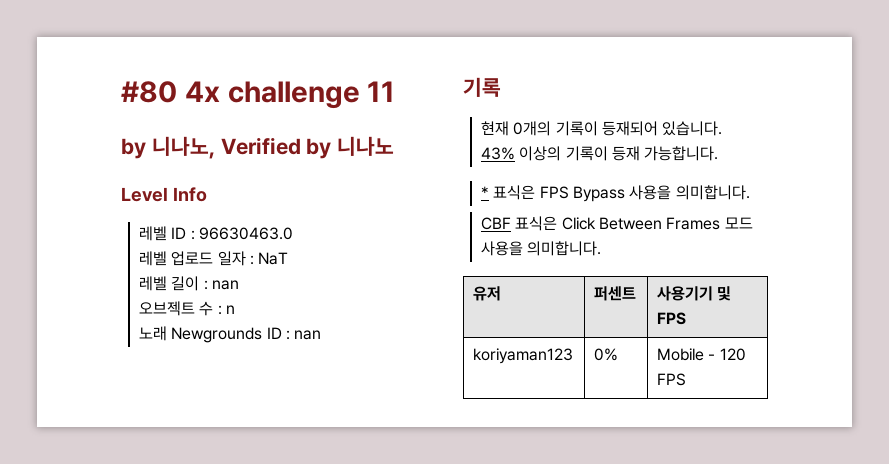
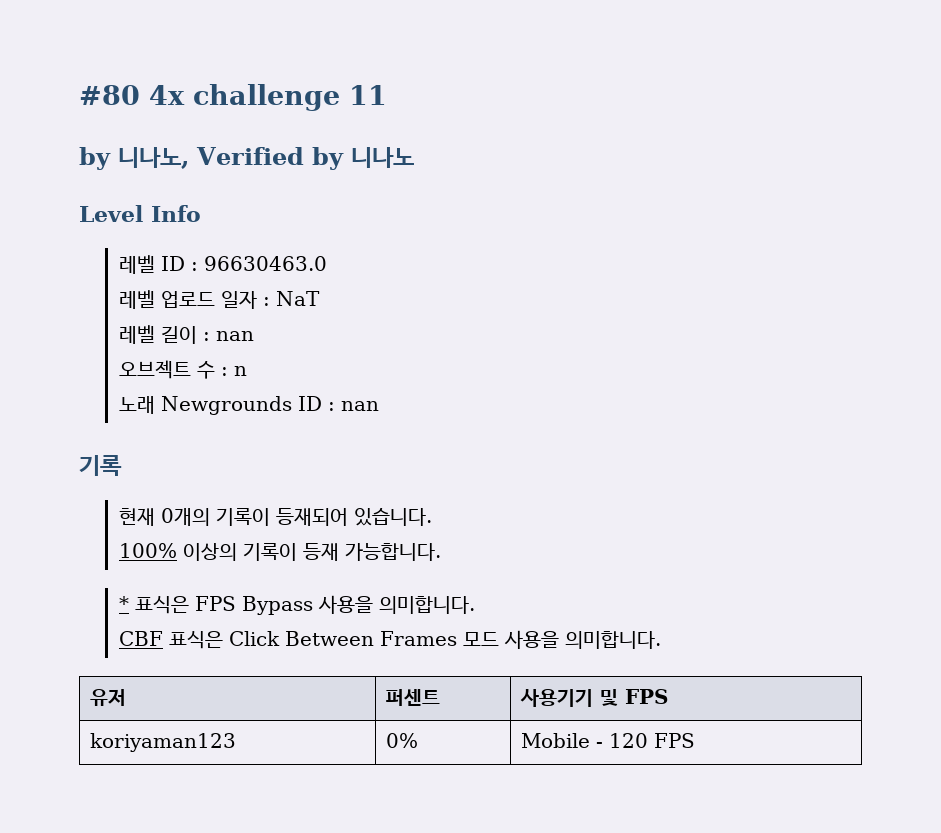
[481,147,516,160] 43% -> [118,543,177,558] 100%

